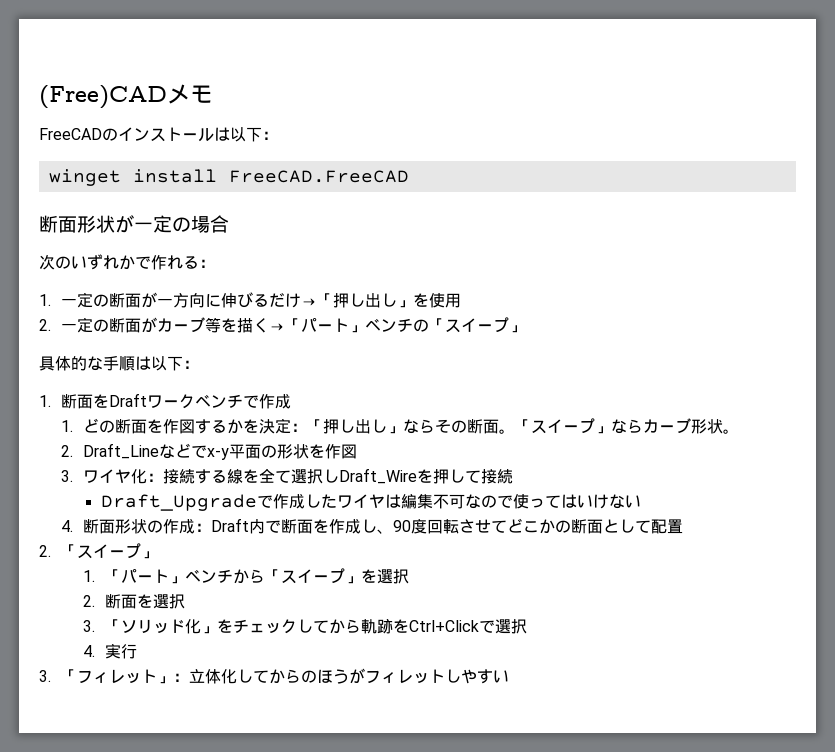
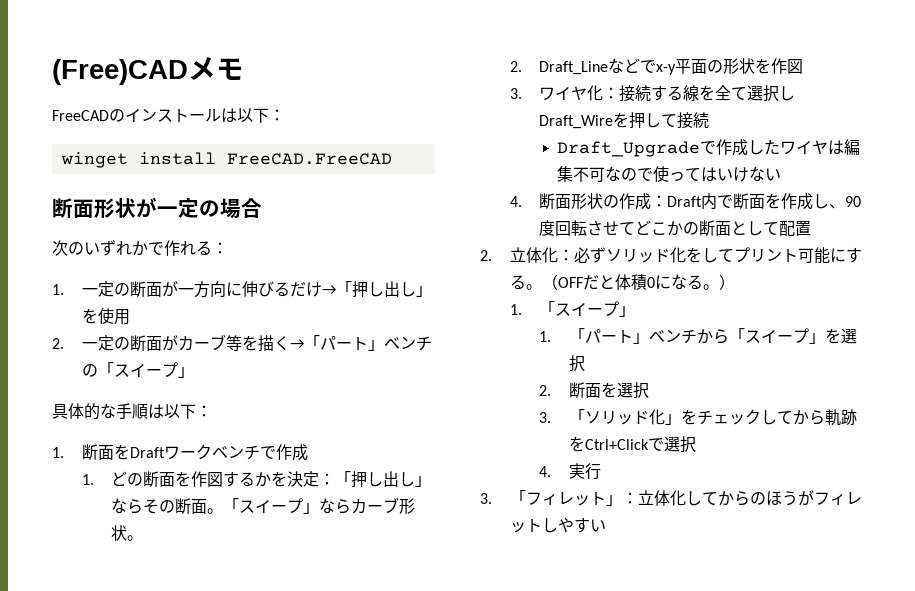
(51, 551) none -> [509,247,862,264] [509,274,735,290] [509,304,522,315] 立体化：必ずソリッド化をしてプリント可能にする。（OFFだと体積0になる。） // 1.

